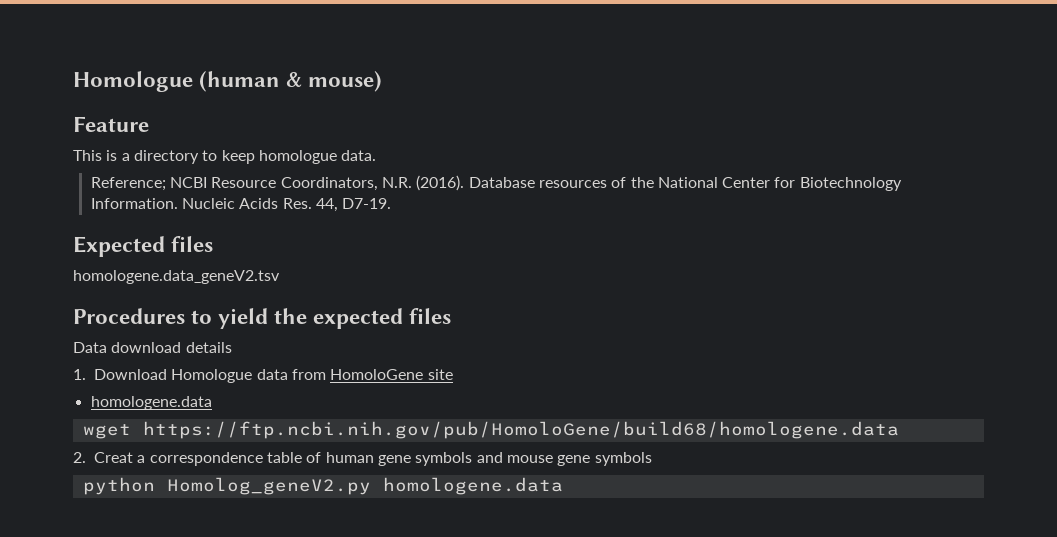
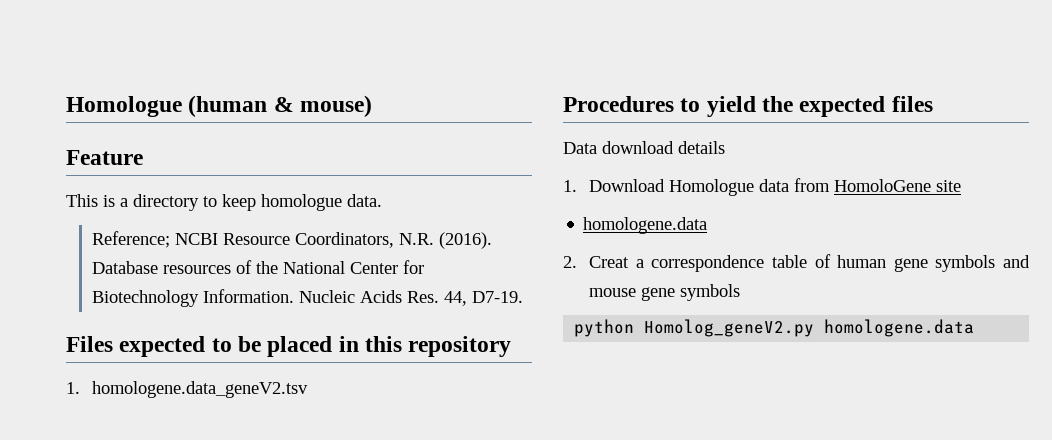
[73,236,214,257] Expected files // -> [66,336,512,357] [66,382,80,394] Files expected to be placed in this repository // 1.
[82,421,899,439] // wget https://ftp.ncbi.nih.gov/pub/HomoloGene/build68/homologene.data -> (708, 225) none

